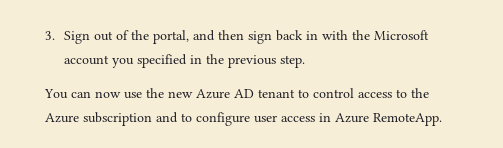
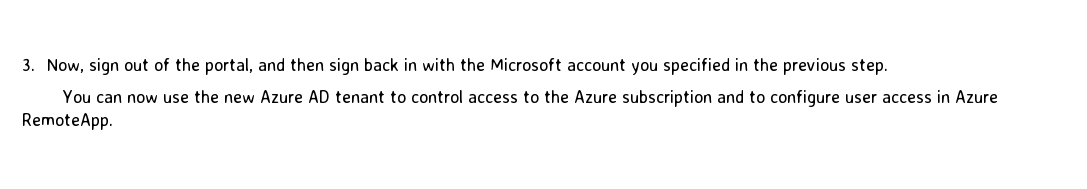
[63,31,90,44] Sign -> [46,58,120,75] Now, sign

